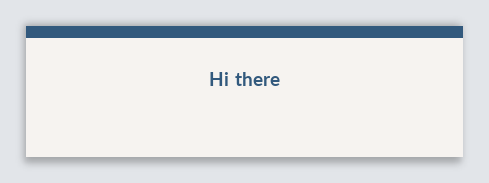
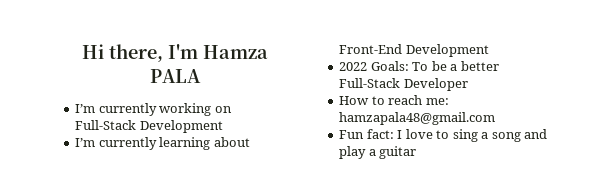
[234,72,280,86] there -> [109,44,268,62] [150,69,201,83] [75,103,232,116] [75,120,223,133] [75,137,250,150] [339,44,489,57] [339,61,499,71] [339,78,468,91] [339,95,449,105] [339,112,496,125] [339,129,548,142] [339,146,417,159] there, I'm Hamza PALA // I’m currently working on Full-Stack Development // I’m currently learning about Front-End Development // 2022 Goals: To be a better Full-Stack Developer // How to reach me: hamzapala48@gmail.com // Fun fact: I love to sing a song and play a guitar

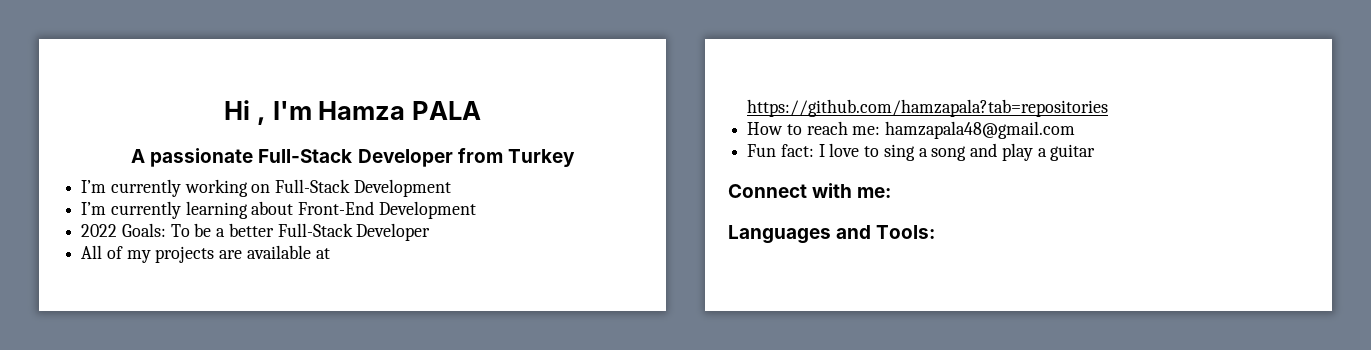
[109,44,163,62] there, -> [256,117,266,125] ,
(201, 76) none -> [131,148,575,167] // A passionate Full-Stack Developer from Turkey
(468, 84) none -> [81,245,330,263] [747,99,1109,117] // All of my projects are available at https://github.com/hamzapala?tab=repositories
(417, 152) none -> [728,183,892,198] [728,225,936,244] // Connect with me: // Languages and Tools:

